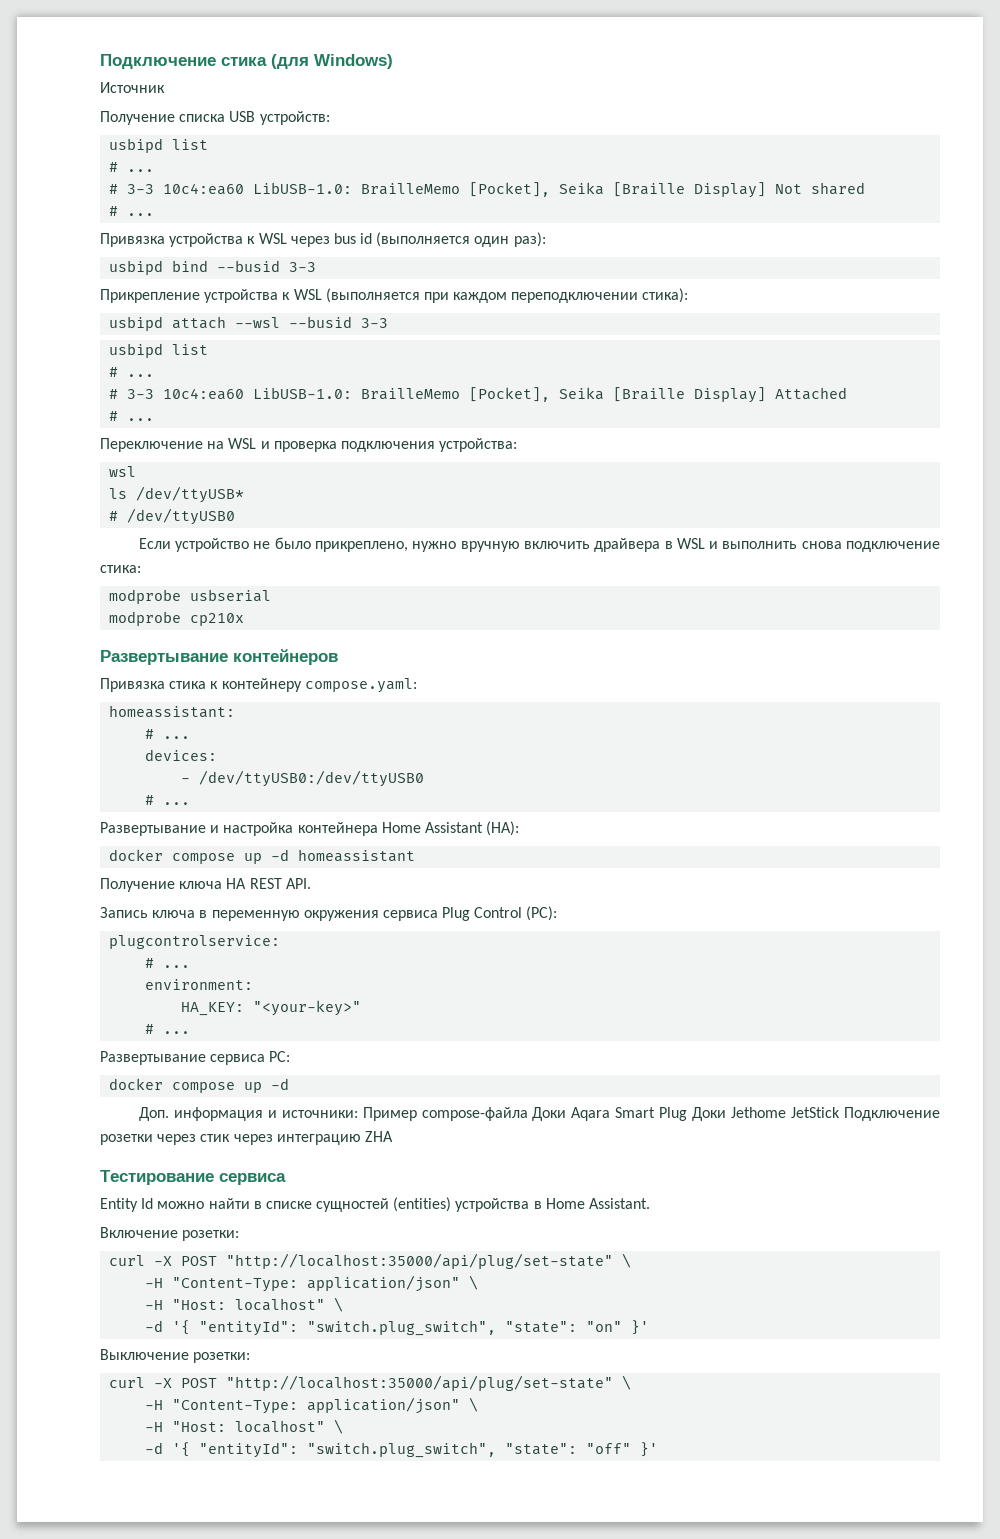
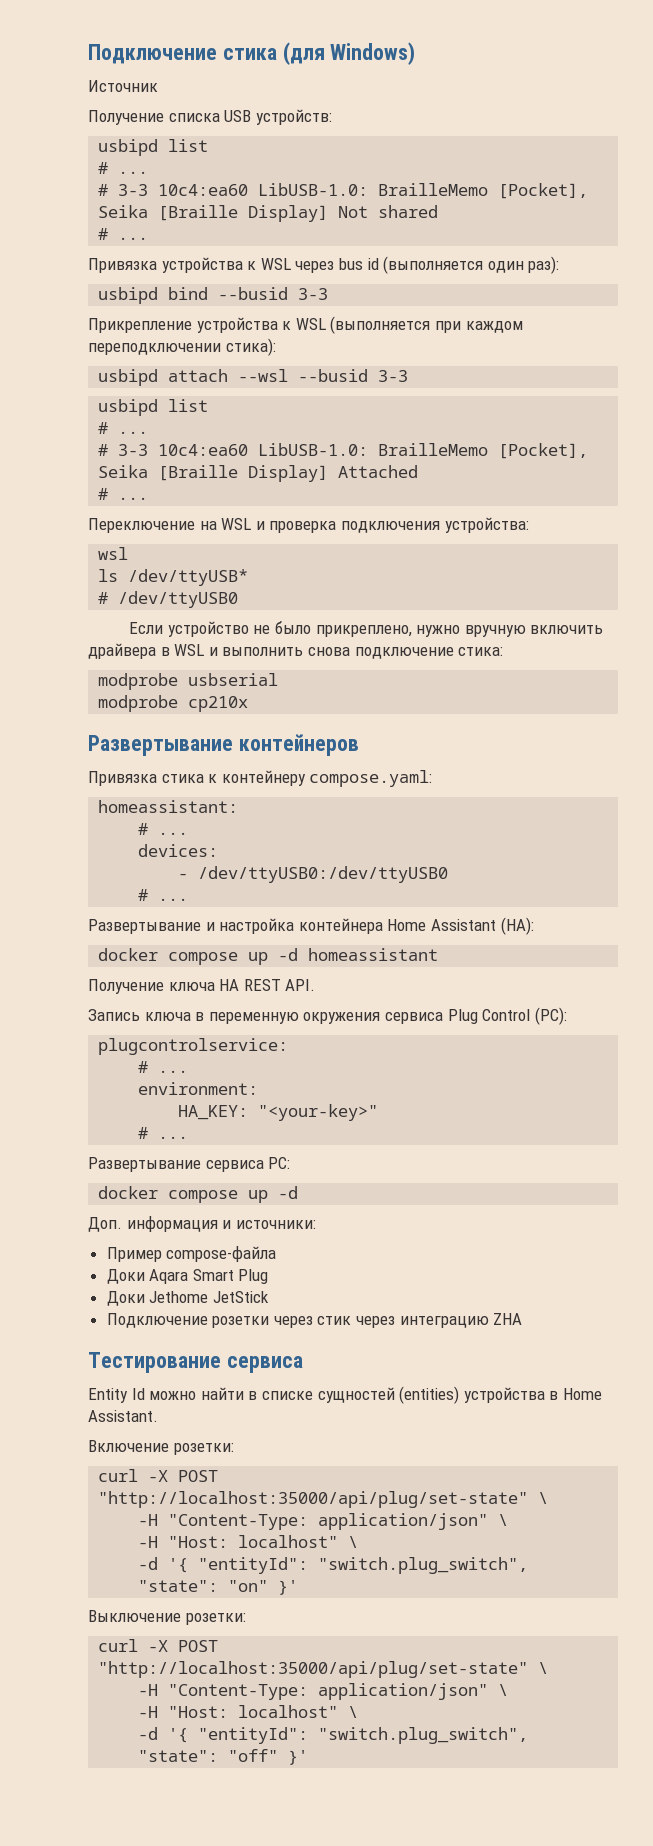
(358, 1114) none -> (316, 1224) //
(528, 1114) none -> (277, 1254) //
(688, 1114) none -> (269, 1276) //
(841, 1112) none -> (269, 1297) //

